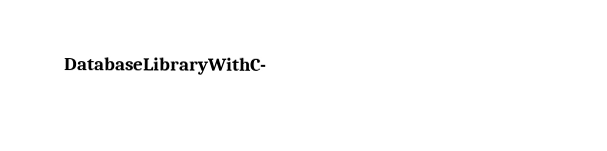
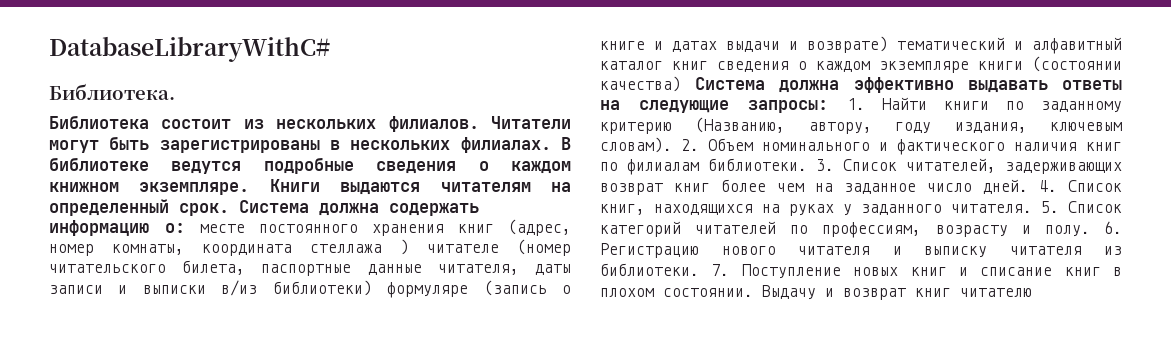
[64,57,267,75] DatabaseLibraryWithC- -> [49,36,330,62] [49,83,175,100] [49,116,571,132] [49,137,571,153] [49,158,571,174] [49,179,571,195] [49,199,479,216] [49,219,571,236] [49,239,571,256] [49,260,571,276] [49,280,571,298] [600,36,1122,54] [600,56,1122,73] [600,76,1122,93] [600,97,1122,113] [600,117,1122,134] [600,137,1122,155] [600,158,1122,175] [600,179,1122,195] [600,201,1122,216] [600,221,1122,238] [600,243,1122,258] [600,263,1122,279] [600,285,1032,300] DatabaseLibraryWithC# // Библиотека. // Библиотека состоит из нескольких филиалов. Читатели могут быть зарегистрированы в нескольких филиалах. В библиотеке ведутся подробные сведения о каждом книжном экземпляре. Книги выдаются читателям на определенный срок. Система должна содержать информацию о: месте постоянного хранения книг (адрес, номер комнаты, координата стеллажа ) читателе (номер читательского билета, паспортные данные читателя, даты записи и выписки в/из библиотеки) формуляре (запись о книге и датах выдачи и возврате) тематический и алфавитный каталог книг сведения о каждом экземпляре книги (состоянии качества) Система должна эффективно выдавать ответы на следующие запросы: 1. Найти книги по заданному критерию (Названию, автору, году издания, ключевым словам). 2. Объем номинального и фактического наличия книг по филиалам библиотеки. 3. Список читателей, задерживающих возврат книг более чем на заданное число дней. 4. Список книг, находящихся на руках у заданного читателя. 5. Список категорий читателей по профессиям, возрасту и полу. 6. Регистрацию нового читателя и выписку читателя из библиотеки. 7. Поступление новых книг и списание книг в плохом состоянии. Выдачу и возврат книг читателю

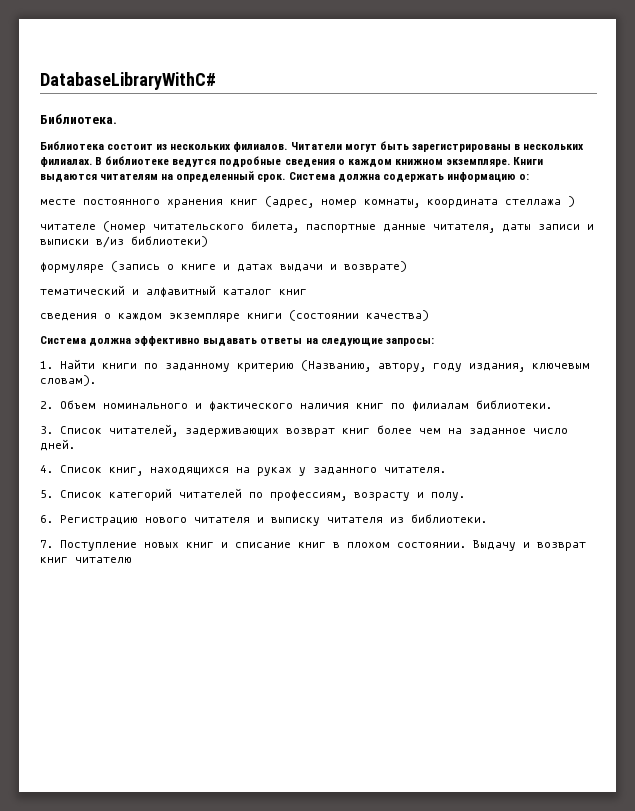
(185, 228) none -> (529, 177) //
(409, 247) none -> (575, 201) //
(372, 288) none -> (208, 241) //
(888, 44) none -> (407, 267) //
(708, 65) none -> (307, 292) //
(681, 84) none -> (429, 315) //
(828, 106) none -> (434, 342) //
(672, 145) none -> (96, 380) //
(807, 164) none -> (552, 405) //
(1028, 186) none -> (75, 445) //
(1032, 208) none -> (446, 470) //
(1090, 231) none -> (465, 496) //
(699, 269) none -> (487, 519) //

